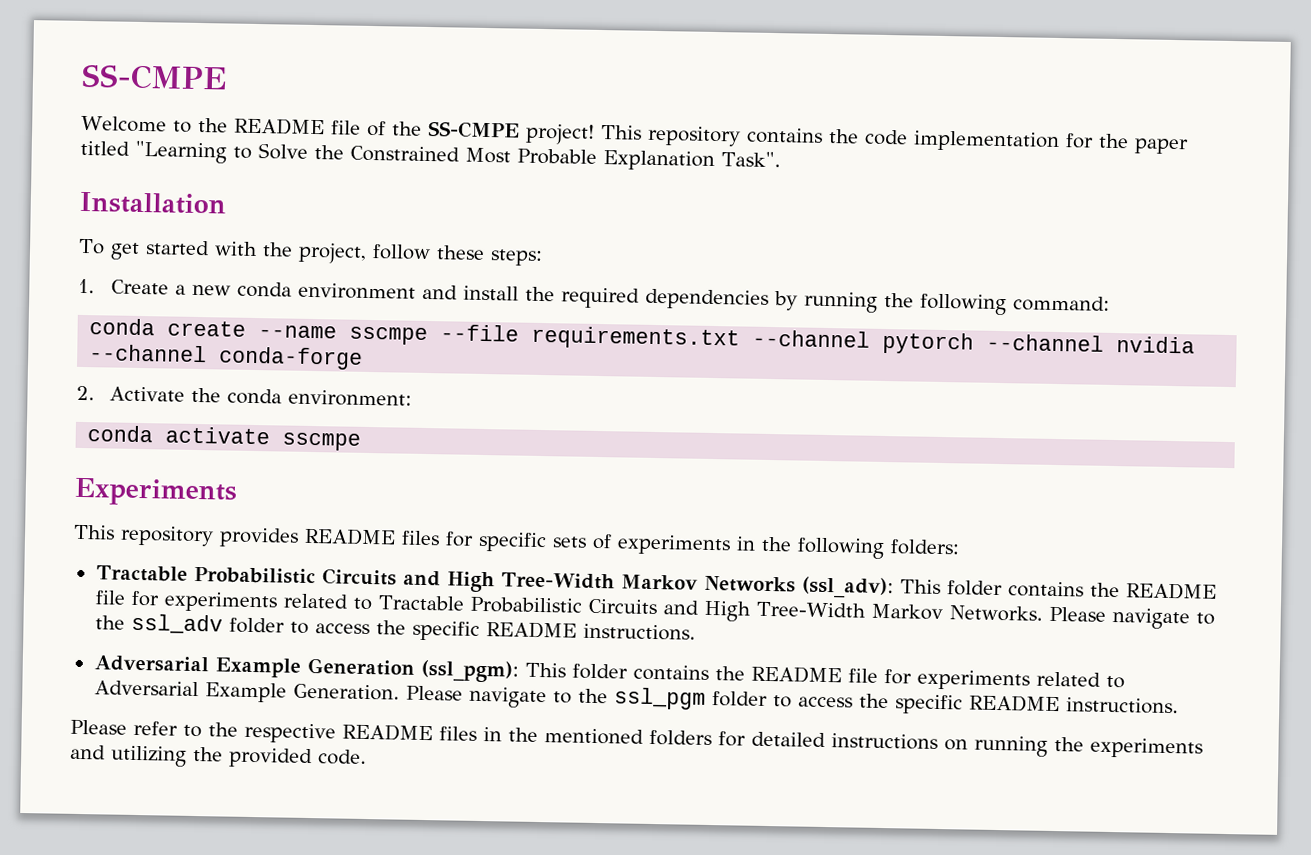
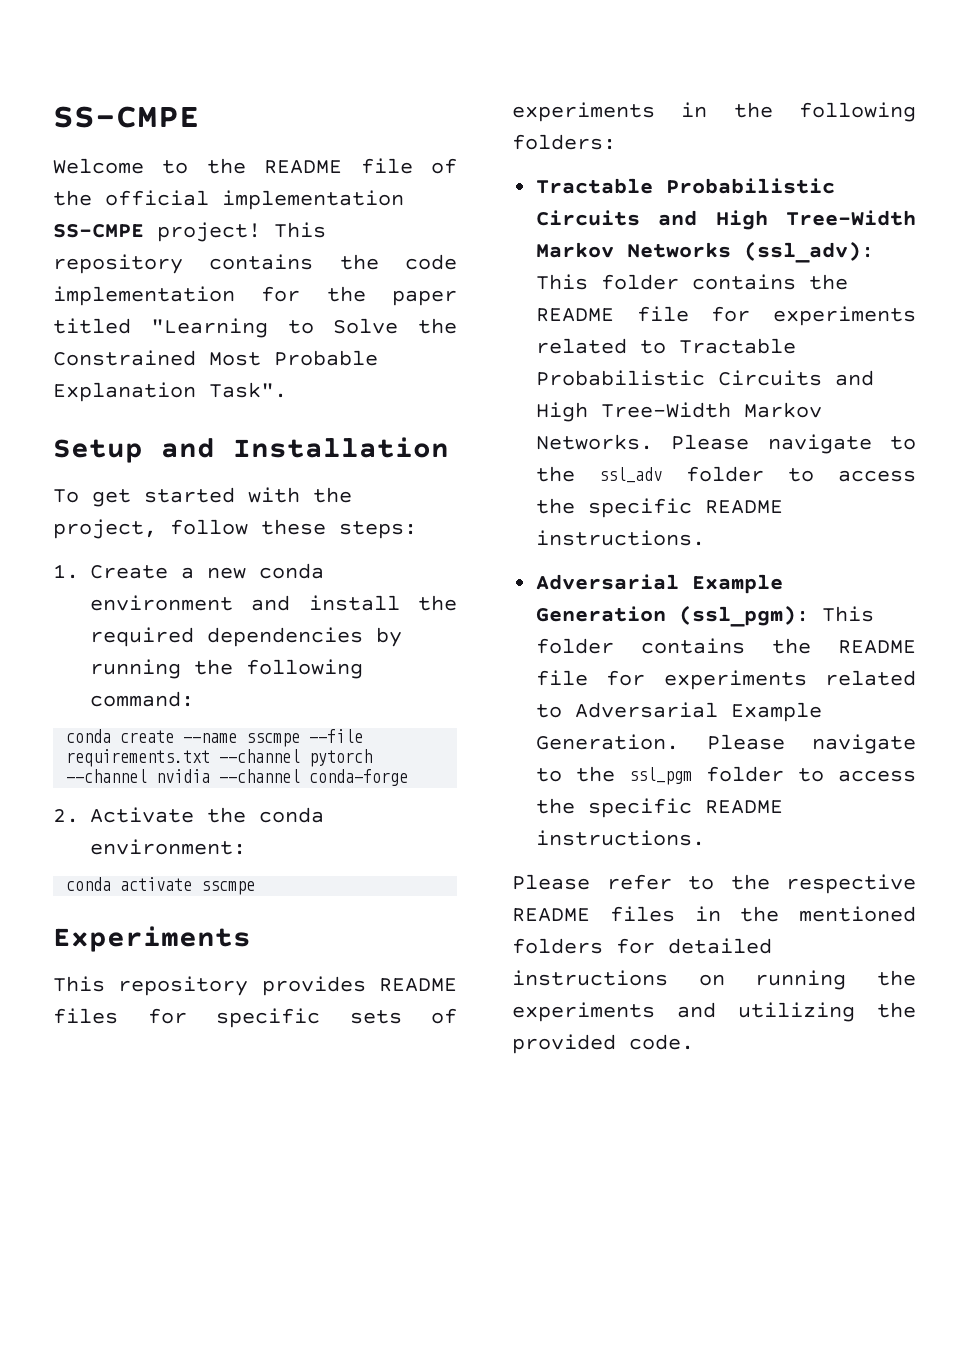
(422, 128) none -> [105,190,404,210] official implementation
(781, 159) none -> [53,438,215,463] Setup and

